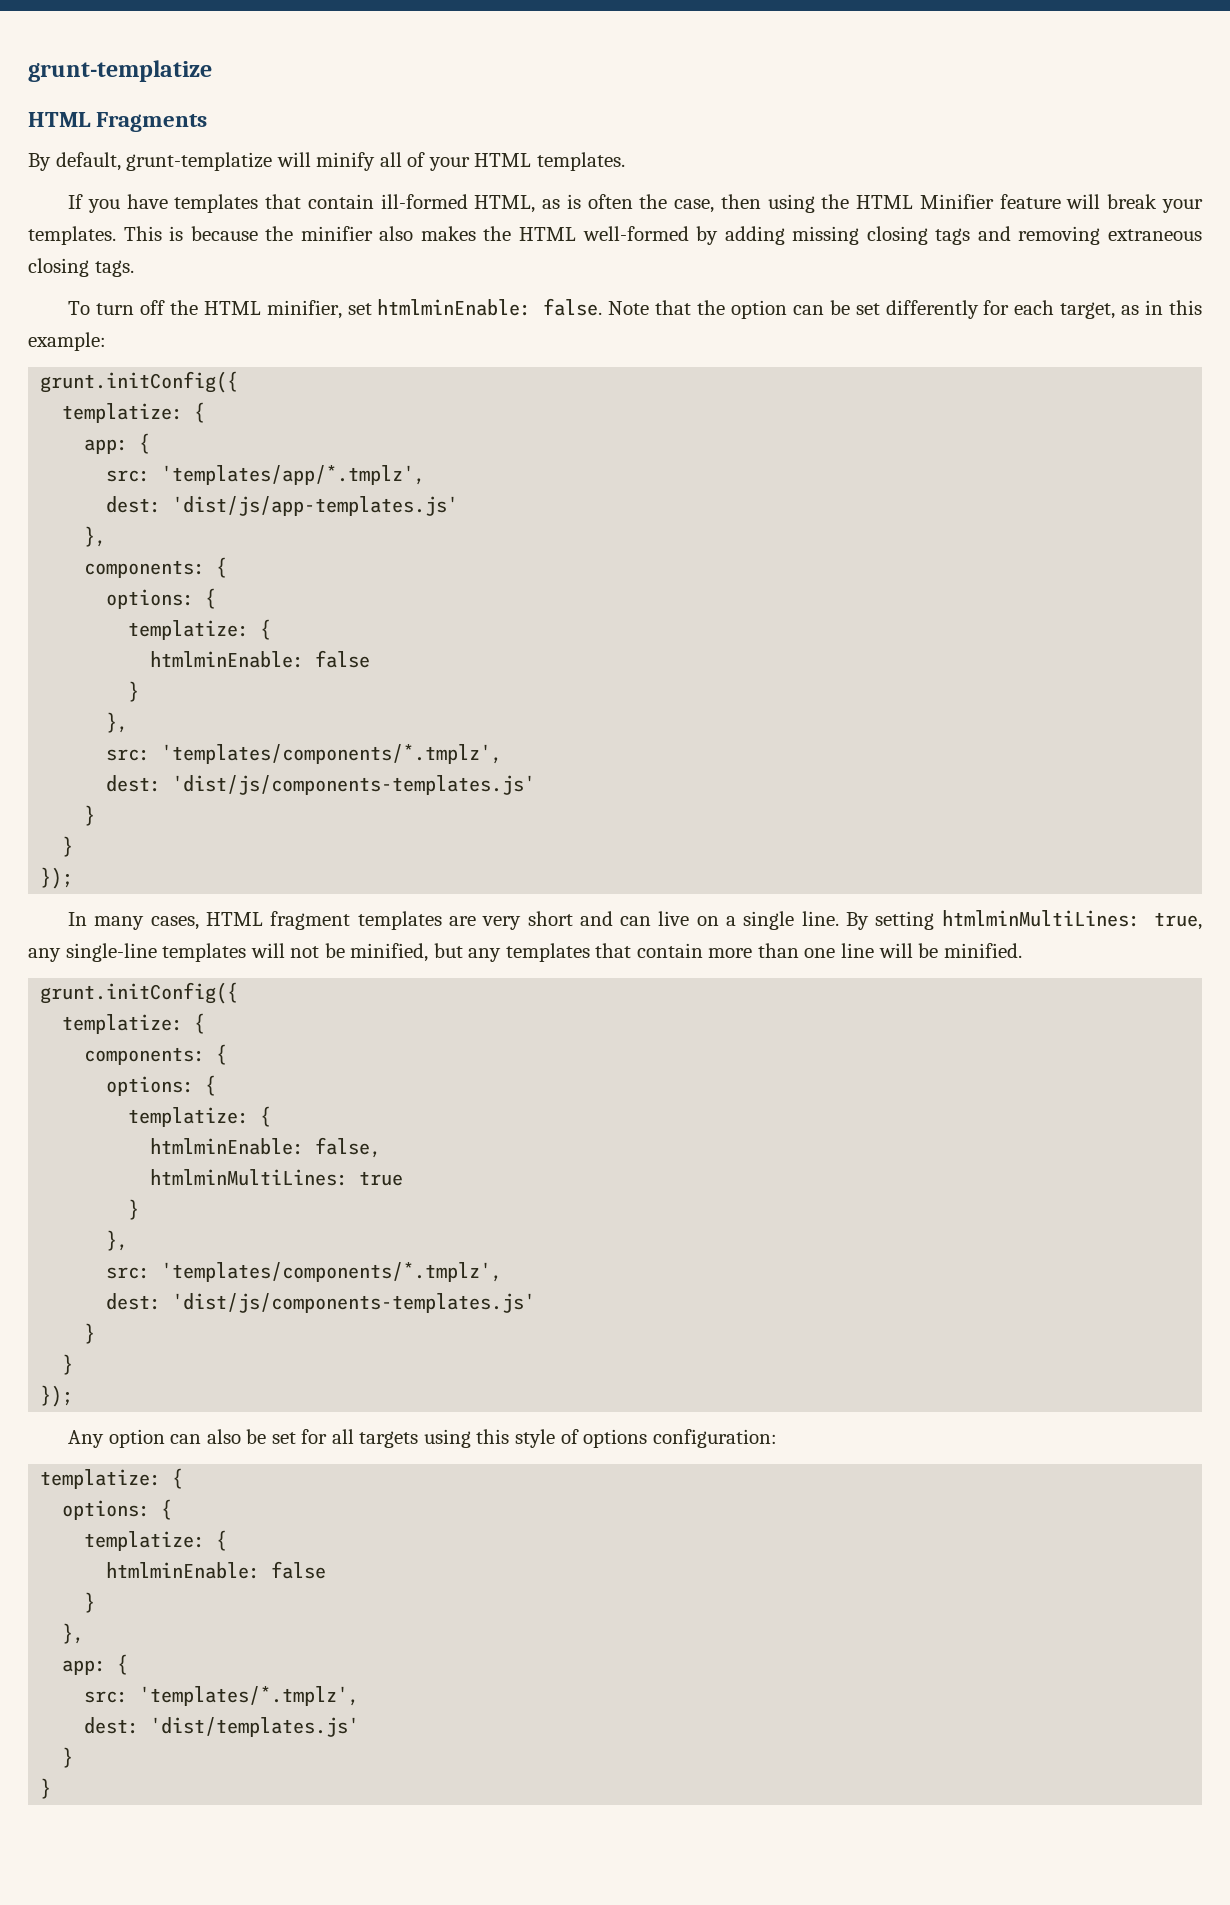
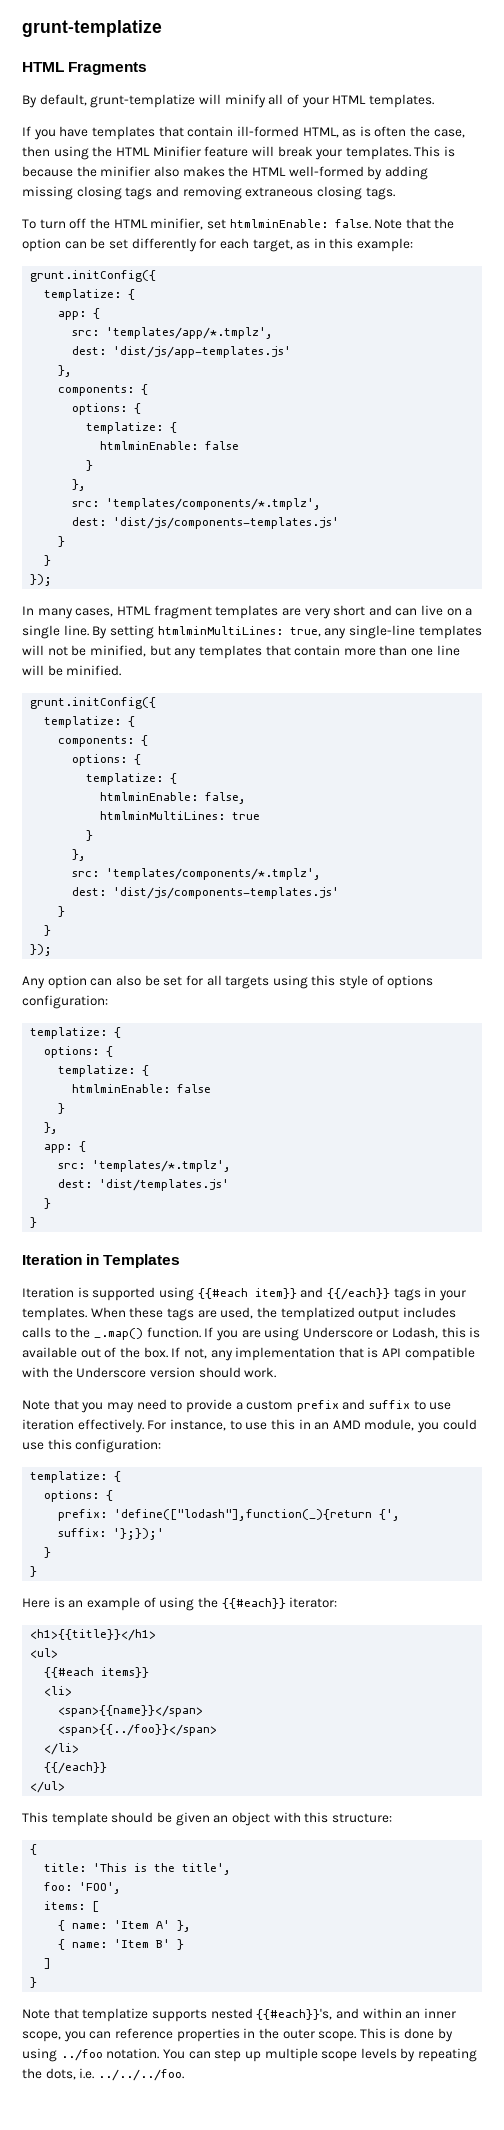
(52, 1788) none -> [22,1254,181,1268] [22,1287,466,1301] [22,1307,456,1321] [22,1327,481,1341] [22,1347,475,1361] [22,1367,277,1378] [22,1399,452,1413] [22,1419,477,1433] [22,1439,162,1453] [30,1471,122,1483] [44,1490,114,1502] [58,1509,401,1521] [58,1528,165,1540] [44,1547,52,1558] [30,1566,38,1577] [22,1597,338,1611] [30,1629,157,1641] [30,1648,59,1658] [44,1667,150,1678] [44,1686,73,1696] [58,1705,204,1717] [58,1724,218,1736] [44,1743,80,1755] [44,1762,108,1774] [30,1781,66,1793] [22,1812,392,1826] [30,1844,38,1855] [44,1863,232,1875] [44,1882,122,1894] [44,1901,100,1912] [58,1920,192,1932] [58,1939,185,1950] [44,1958,52,1969] [30,1977,38,1988] [22,2008,456,2022] [22,2028,453,2042] [22,2048,478,2062] [22,2068,184,2081] // Iteration in Templates // Iteration is supported using {{#each item}} and {{/each}} tags in your templates. When these tags are used, the templatized output includes calls to the _.map() function. If you are using Underscore or Lodash, this is available out of the box. If not, any implementation that is API compatible with the Underscore version should work. // Note that you may need to provide a custom prefix and suffix to use iteration effectively. For instance, to use this in an AMD module, you could use this configuration: // templatize: { // options: { // prefix: 'define(["lodash"],function(_){return {', // suffix: '};});' // } // } // Here is an example of using the {{#each}} iterator: // <h1>{{title}}</h1> // <ul> // {{#each items}} // <li> // <span>{{name}}</span> // <span>{{../foo}}</span> // </li> // {{/each}} // </ul> // This template should be given an object with this structure: // { // title: 'This is the title', // foo: 'FOO', // items: [ // { name: 'Item A' }, // { name: 'Item B' } // ] // } // Note that templatize supports nested {{#each}}'s, and within an inner scope, you can reference properties in the outer scope. This is done by using ../foo notation. You can step up multiple scope levels by repeating the dots, i.e. ../../../foo.

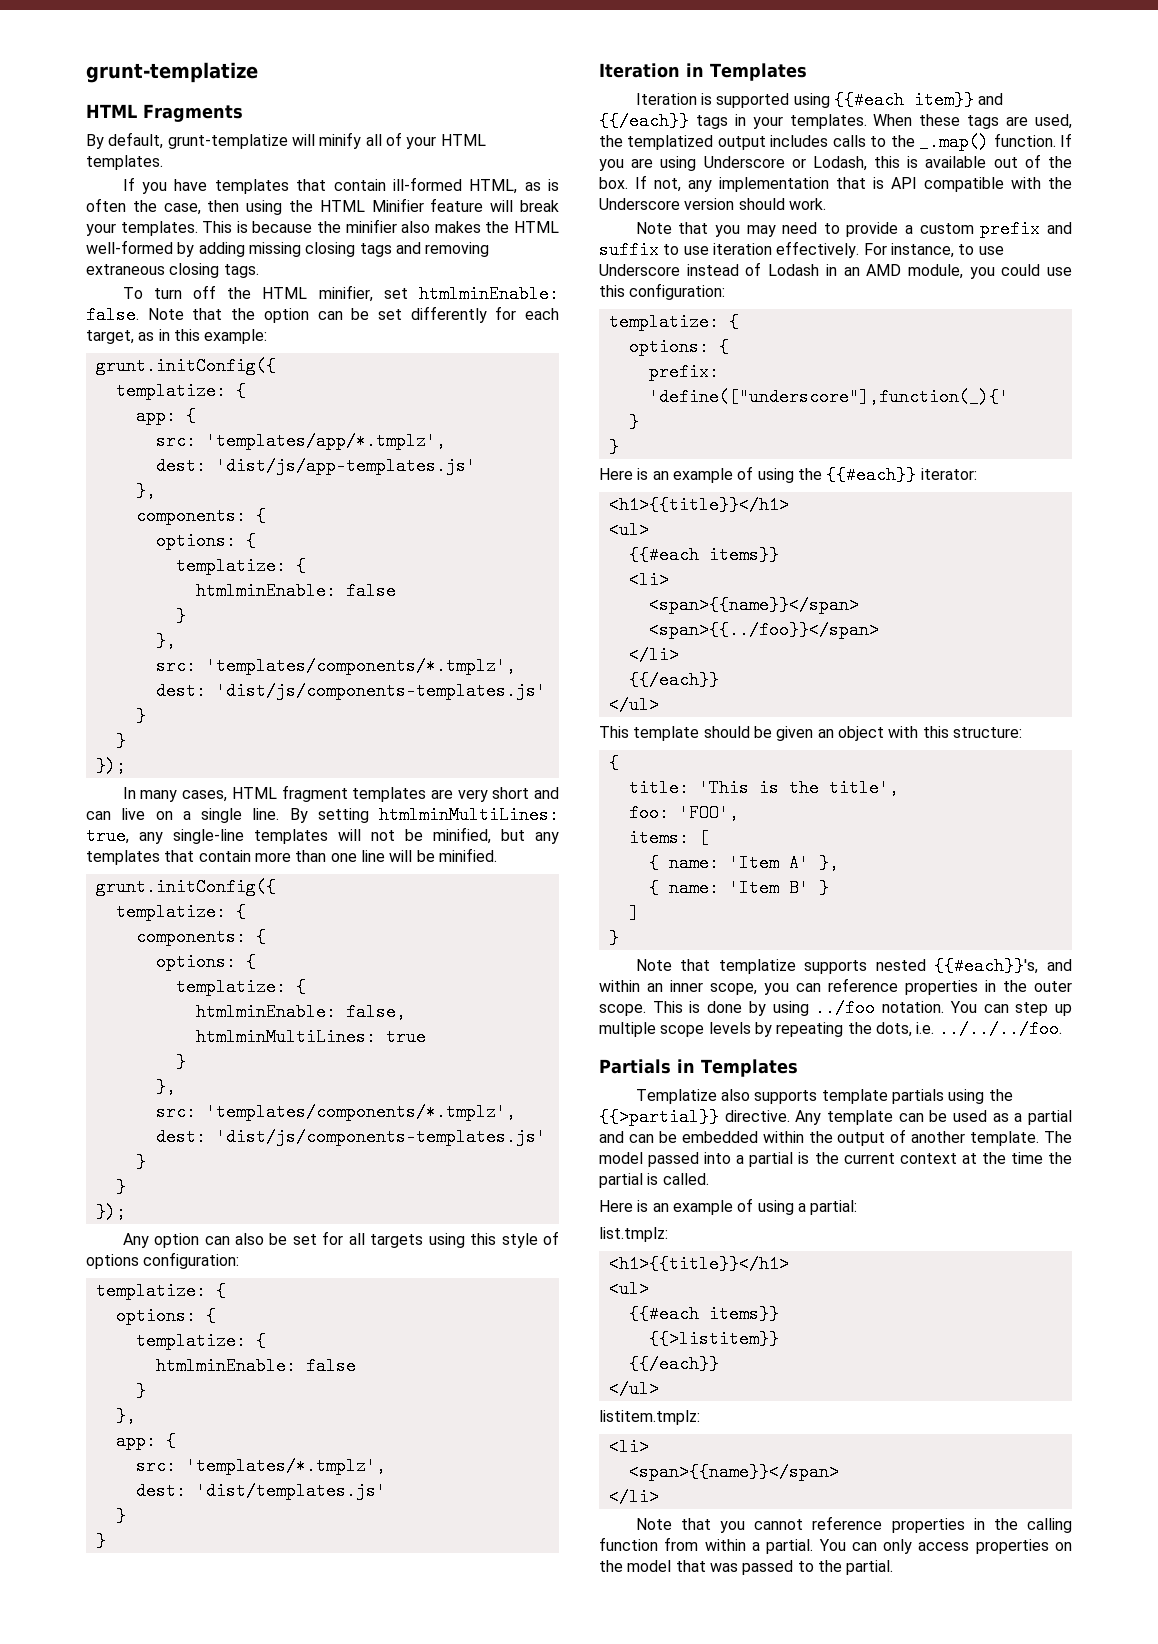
[270,1419,295,1430] this -> [599,262,820,276] Underscore instead of Lodash
[114,1509,401,1521] [58,1528,165,1540] 'define(["lodash"],function(_){return {', // suffix: '};});' -> [648,388,1009,406] 'define(["underscore"],function(_){'
(184, 2075) none -> [599,1059,798,1077] [635,1089,1013,1104] [599,1108,1072,1126] [599,1129,1072,1146] [599,1152,1072,1167] [599,1173,709,1188] [599,1198,858,1215] [599,1227,668,1242] [608,1255,789,1273] [608,1280,649,1298] [628,1305,779,1323] [648,1330,779,1348] [628,1355,719,1373] [608,1380,659,1398] [599,1410,700,1425] [608,1438,649,1456] [628,1463,839,1481] [608,1488,659,1506] [635,1516,1072,1533] [599,1537,1072,1554] [599,1560,894,1575] // Partials in Templates // Templatize also supports template partials using the {{>partial}} directive. Any template can be used as a partial and can be embedded within the output of another template. The model passed into a partial is the current context at the time the partial is called. // Here is an example of using a partial: // list.tmplz: // <h1>{{title}}</h1> // <ul> // {{#each items}} // {{>listitem}} // {{/each}} // </ul> // listitem.tmplz: // <li> // <span>{{name}}</span> // </li> // Note that you cannot reference properties in the calling function from within a partial. You can only access properties on the model that was passed to the partial.

